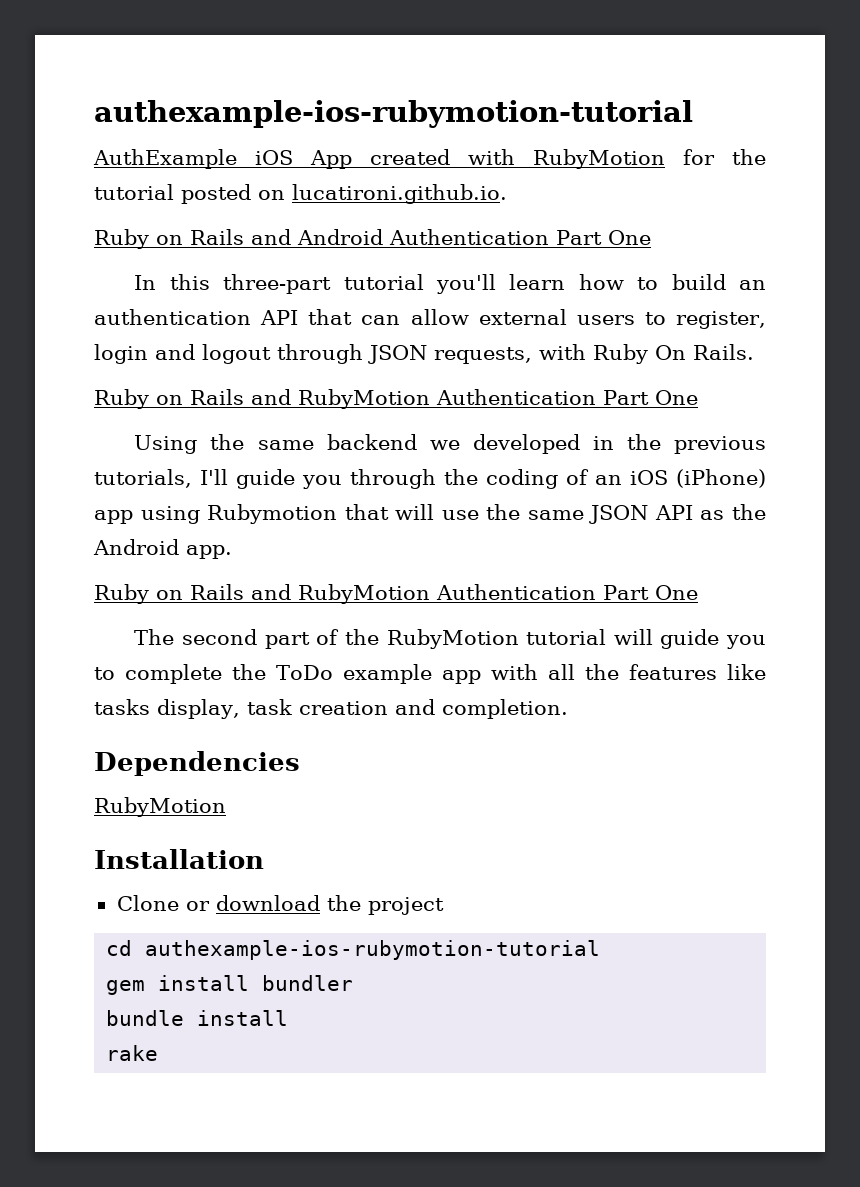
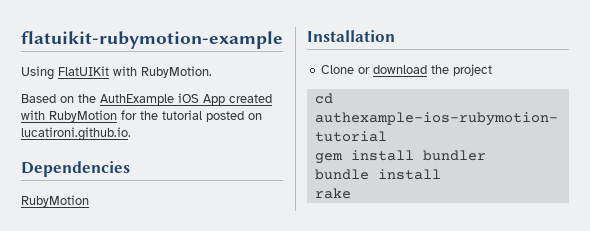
[94,100,693,128] authexample-ios-rubymotion-tutorial // -> [21,31,283,49] [21,66,212,80] [21,94,96,103] flatuikit-rubymotion-example // Using FlatUIKit with RubyMotion. // Based on the
[94,229,651,249] [134,274,766,294] [94,309,767,329] [94,344,754,364] [94,389,698,409] [134,434,766,454] [94,469,766,489] [94,504,766,524] [93,539,232,559] [94,584,698,604] [134,629,767,649] [94,664,766,684] [94,699,568,719] // Ruby on Rails and Android Authentication Part One // In this three-part tutorial you'll learn how to build an authentication API that can allow external users to register, login and logout through JSON requests, with Ruby On Rails. // Ruby on Rails and RubyMotion Authentication Part One // Using the same backend we developed in the previous tutorials, I'll guide you through the coding of an iOS (iPhone) app using Rubymotion that will use the same JSON API as the Android app. // Ruby on Rails and RubyMotion Authentication Part One // The second part of the RubyMotion tutorial will guide you to complete the ToDo example app with all the features like tasks display, task creation and completion. -> (131, 134) none

